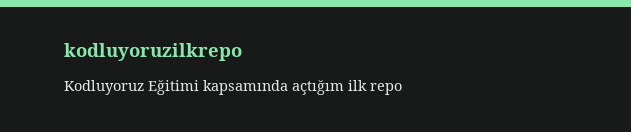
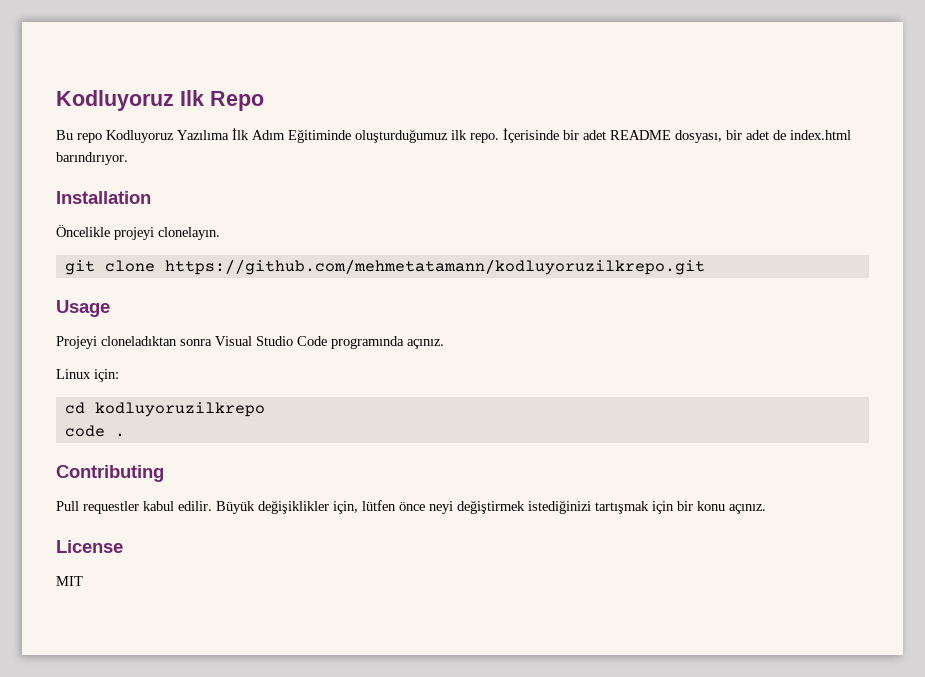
[64,43,242,61] [64,79,402,95] kodluyoruzilkrepo // Kodluyoruz Eğitimi kapsamında açtığım ilk repo -> [56,90,264,111] [56,128,851,143] [56,152,128,165] [56,191,151,204] [56,225,220,240] [64,259,705,275] [56,300,110,317] [56,336,444,349] [56,369,119,382] [64,402,265,417] [64,425,125,437] [56,465,164,482] [56,500,766,514] [56,540,123,553] [56,576,83,586] Kodluyoruz Ilk Repo // Bu repo Kodluyoruz Yazılıma İlk Adım Eğitiminde oluşturduğumuz ilk repo. İçerisinde bir adet README dosyası, bir adet de index.html barındırıyor. // Installation // Öncelikle projeyi clonelayın. // git clone https://github.com/mehmetatamann/kodluyoruzilkrepo.git // Usage // Projeyi cloneladıktan sonra Visual Studio Code programında açınız. // Linux için: // cd kodluyoruzilkrepo // code . // Contributing // Pull requestler kabul edilir. Büyük değişiklikler için, lütfen önce neyi değiştirmek istediğinizi tartışmak için bir konu açınız. // License // MIT

